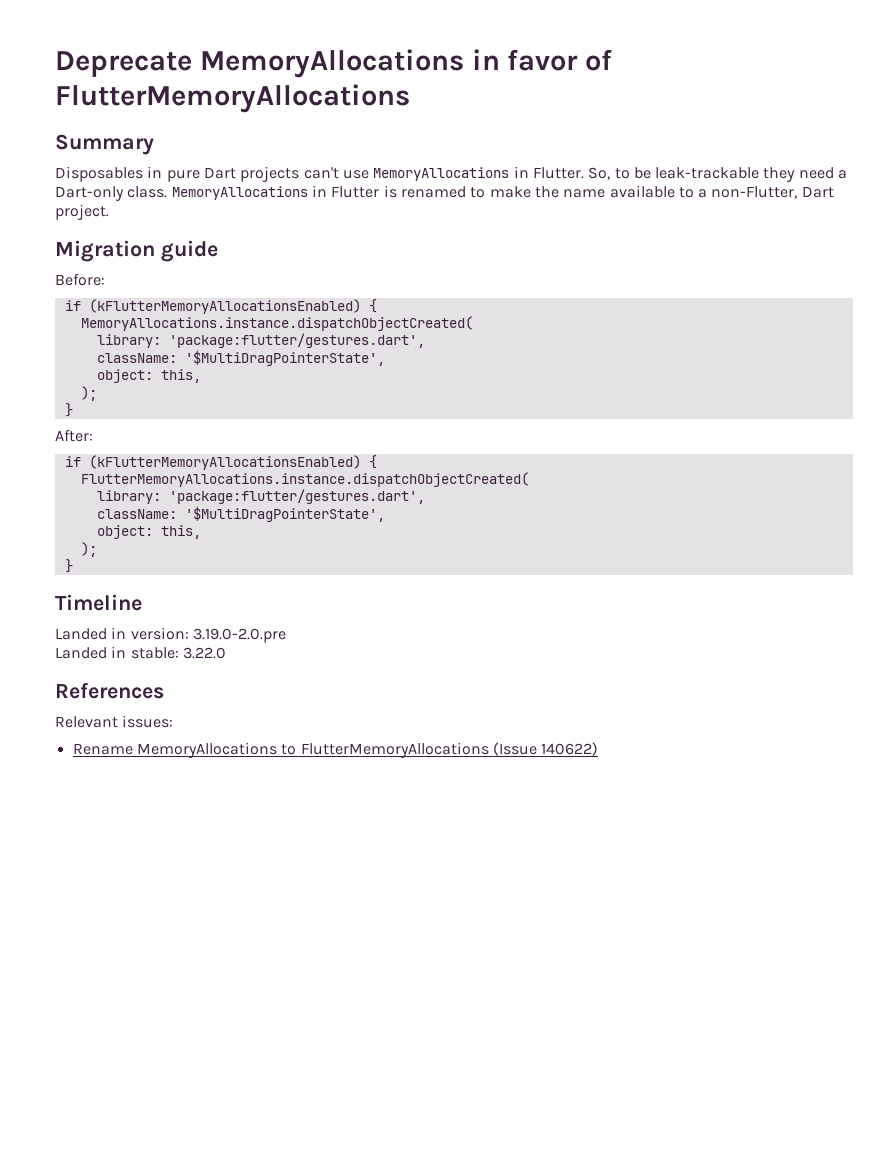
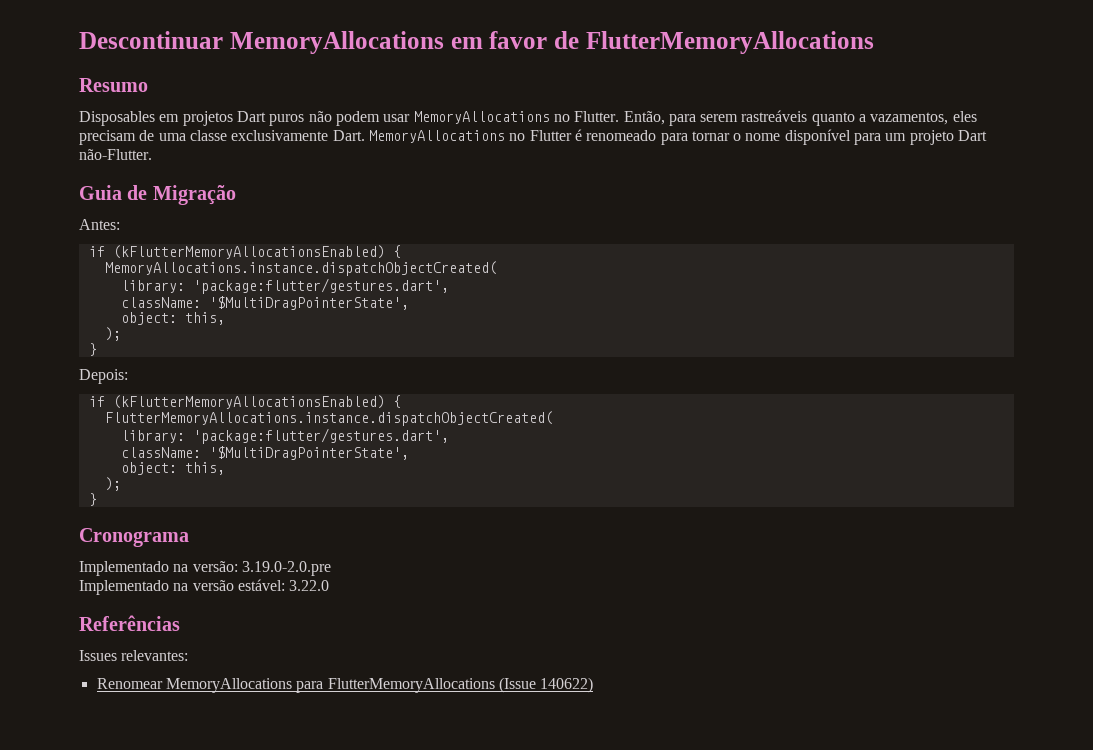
[55,49,613,78] Deprecate MemoryAllocations in favor of -> [79,31,579,54] Descontinuar MemoryAllocations em favor de
[55,134,154,155] Summary -> [79,78,148,92] Resumo
[147,166,848,182] [55,185,834,201] [55,204,109,220] [55,240,218,262] [55,273,105,286] in pure Dart projects can't use MemoryAllocations in Flutter. So, to be leak-trackable they need a Dart-only class. MemoryAllocations in Flutter is renamed to make the name available to a non-Flutter, Dart project. // Migration guide // Before: -> [159,110,977,126] [79,129,988,145] [79,149,152,160] [79,185,236,205] [79,219,120,230] em projetos Dart puros não podem usar MemoryAllocations no Flutter. Então, para serem rastreáveis quanto a vazamentos, eles precisam de uma classe exclusivamente Dart. MemoryAllocations no Flutter é renomeado para tornar o nome disponível para um projeto Dart não-Flutter. // Guia de Migração // Antes:
[55,429,93,442] After: -> [79,369,128,384] Depois:
[55,594,142,611] [55,627,286,643] [55,646,226,659] [55,683,164,699] [55,715,174,728] [72,742,297,758] Timeline // Landed in version: 3.19.0-2.0.pre // Landed in stable: 3.22.0 // References // Relevant issues: // Rename MemoryAllocations to -> [79,528,189,547] [79,561,331,576] [79,579,330,595] [79,615,180,631] [79,650,189,661] [96,678,324,693] Cronograma // Implementado na versão: 3.19.0-2.0.pre // Implementado na versão estável: 3.22.0 // Referências // Issues relevantes: // Renomear MemoryAllocations para

